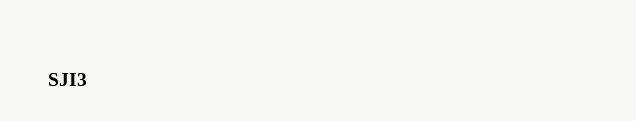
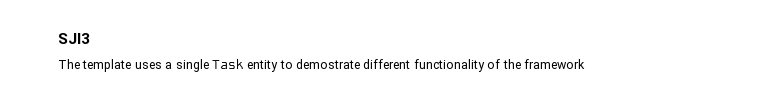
(87, 79) none -> [58,59,585,72] // The template uses a single Task entity to demostrate different functionality of the framework

